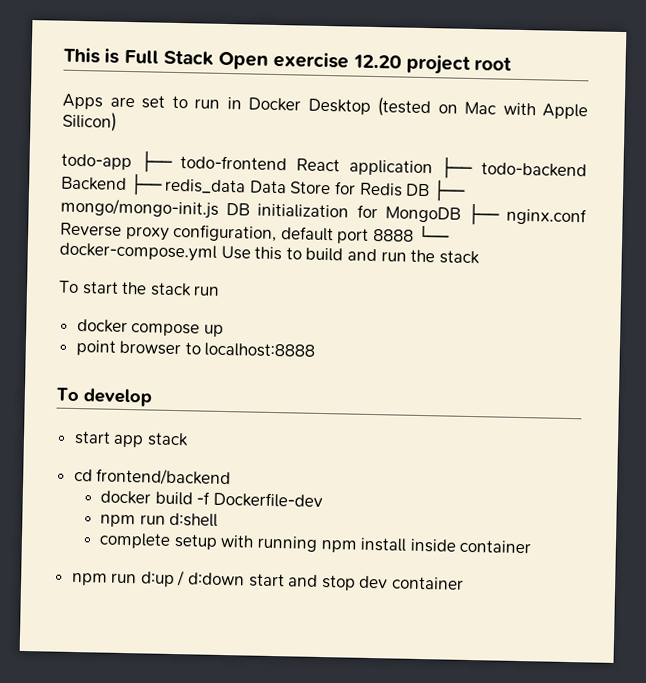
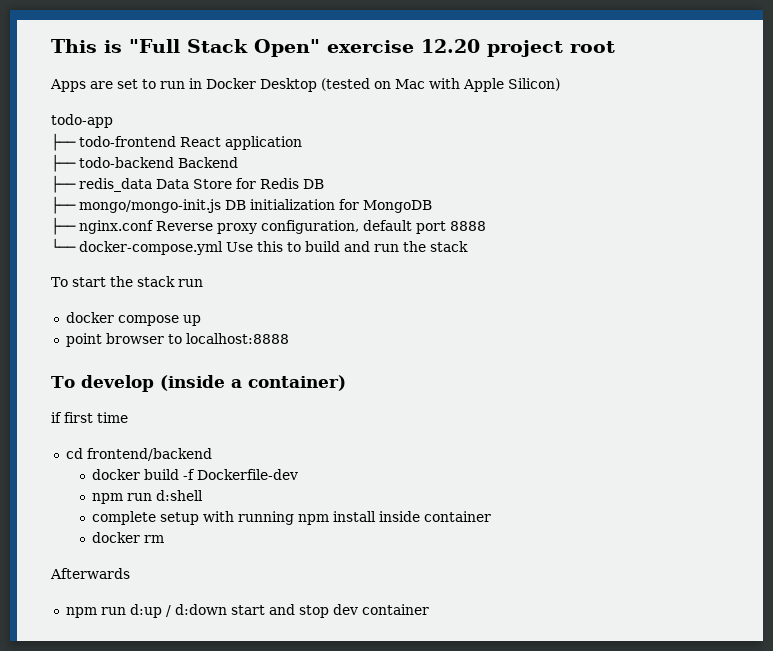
[123,49,270,70] Full Stack Open -> [129,39,320,57] "Full Stack Open"
(132, 162) none -> (113, 121) //
(433, 168) none -> (302, 143) //
(127, 183) none -> (238, 162) //
(431, 190) none -> (324, 184) //
(461, 214) none -> (432, 206) //
(414, 235) none -> (486, 226) //
[73,430,189,448] // start app stack -> [159,375,346,391] [51,412,128,423] (inside a container) // if first time
(532, 546) none -> [92,532,165,543] [50,568,130,579] // docker rm // Afterwards

